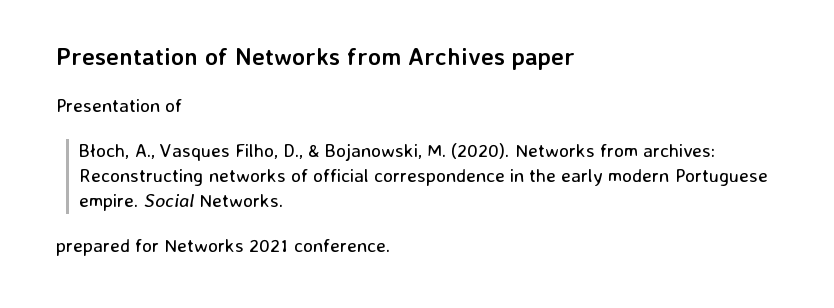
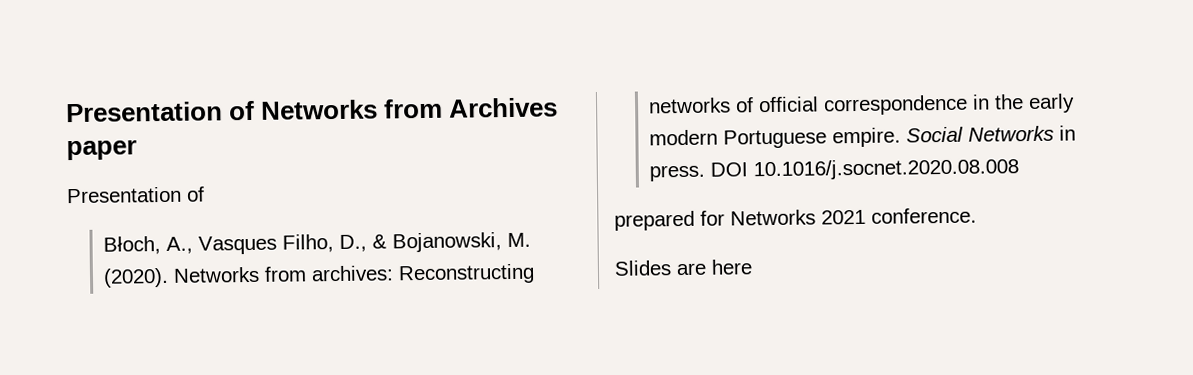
[198,194,283,207] Networks. -> [968,125,1077,142] [649,158,1020,182] Networks in press. DOI 10.1016/j.socnet.2020.08.008
(390, 245) none -> [614,259,753,276] // Slides are here

